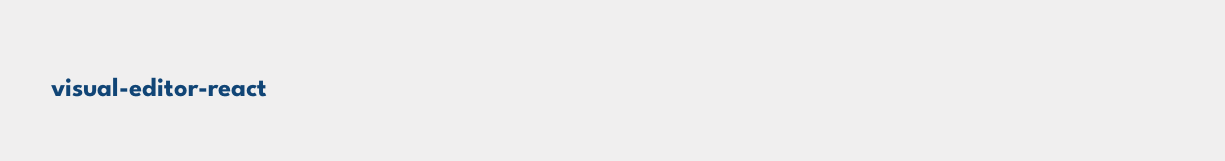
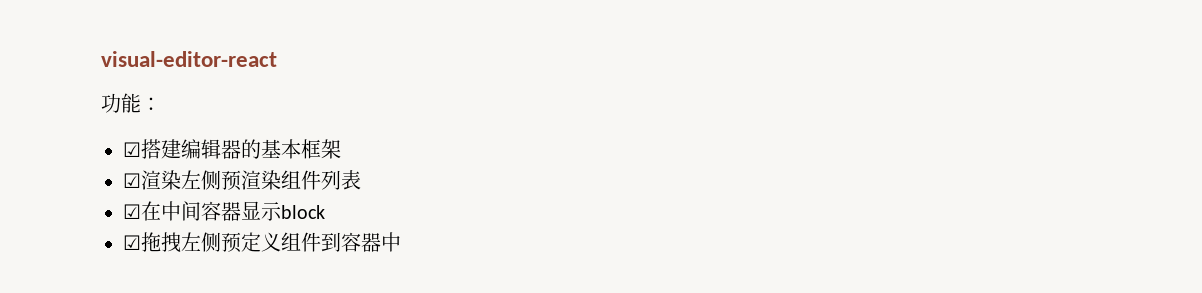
(267, 87) none -> [101,93,161,113] [123,139,341,159] [123,170,361,191] [123,201,325,221] [123,232,401,253] // 功能： // ☑搭建编辑器的基本框架 // ☑渲染左侧预渲染组件列表 // ☑在中间容器显示block // ☑拖拽左侧预定义组件到容器中

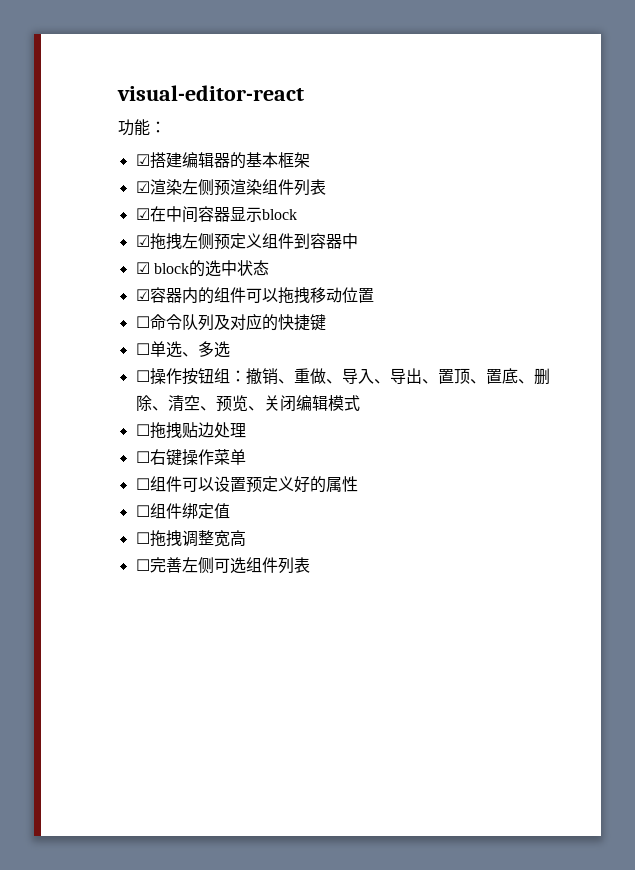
(401, 242) none -> [135,260,269,277] [135,287,374,304] [135,313,326,331] [135,341,230,358] [135,368,550,385] [135,395,360,412] [135,422,246,439] [135,449,246,466] [135,476,358,493] [135,503,230,519] [135,530,246,547] [135,557,310,574] // ☑ block的选中状态 // ☑容器内的组件可以拖拽移动位置 // ☐命令队列及对应的快捷键 // ☐单选、多选 // ☐操作按钮组：撤销、重做、导入、导出、置顶、置底、删除、清空、预览、关闭编辑模式 // ☐拖拽贴边处理 // ☐右键操作菜单 // ☐组件可以设置预定义好的属性 // ☐组件绑定值 // ☐拖拽调整宽高 // ☐完善左侧可选组件列表

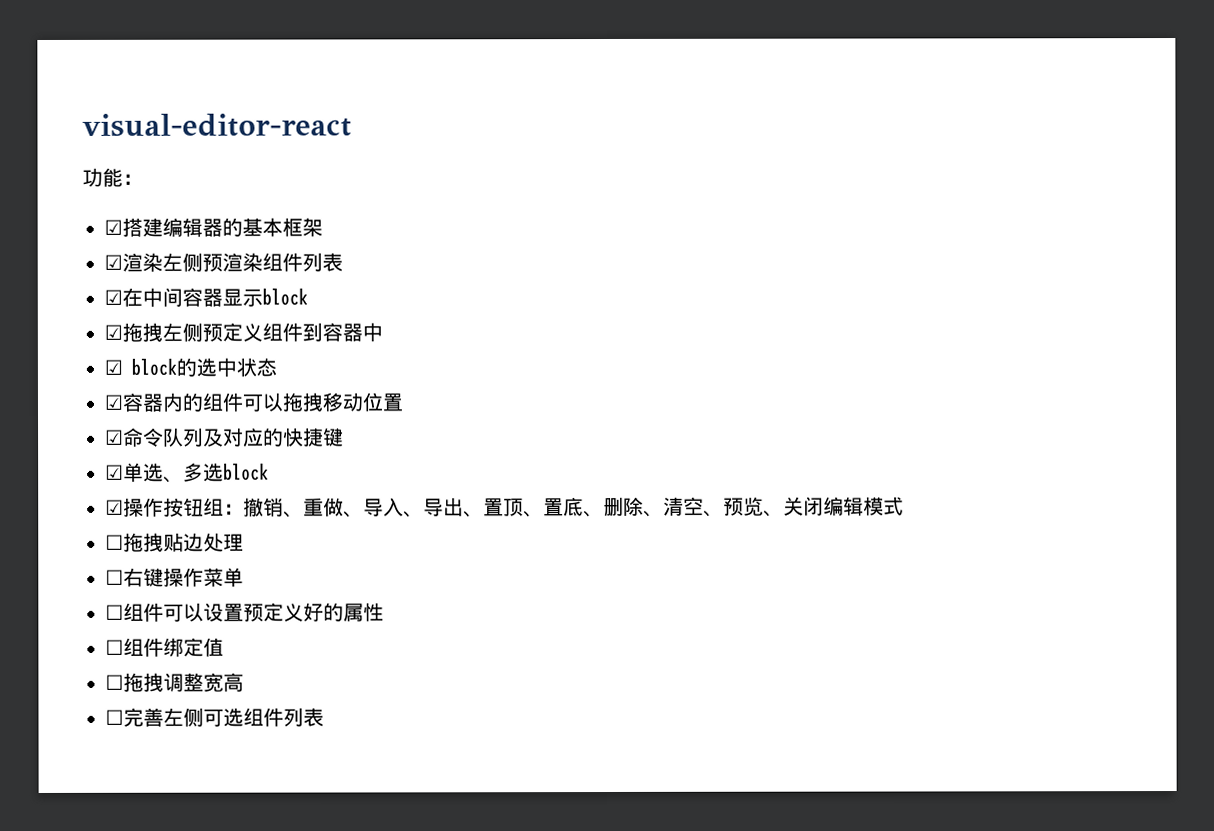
[135,316,150,328] ☐ -> [105,429,124,445] ☑
[135,343,150,355] ☐ -> [105,464,124,480] ☑
[135,370,150,382] // ☐ -> [223,463,269,481] [105,499,124,515] block // ☑

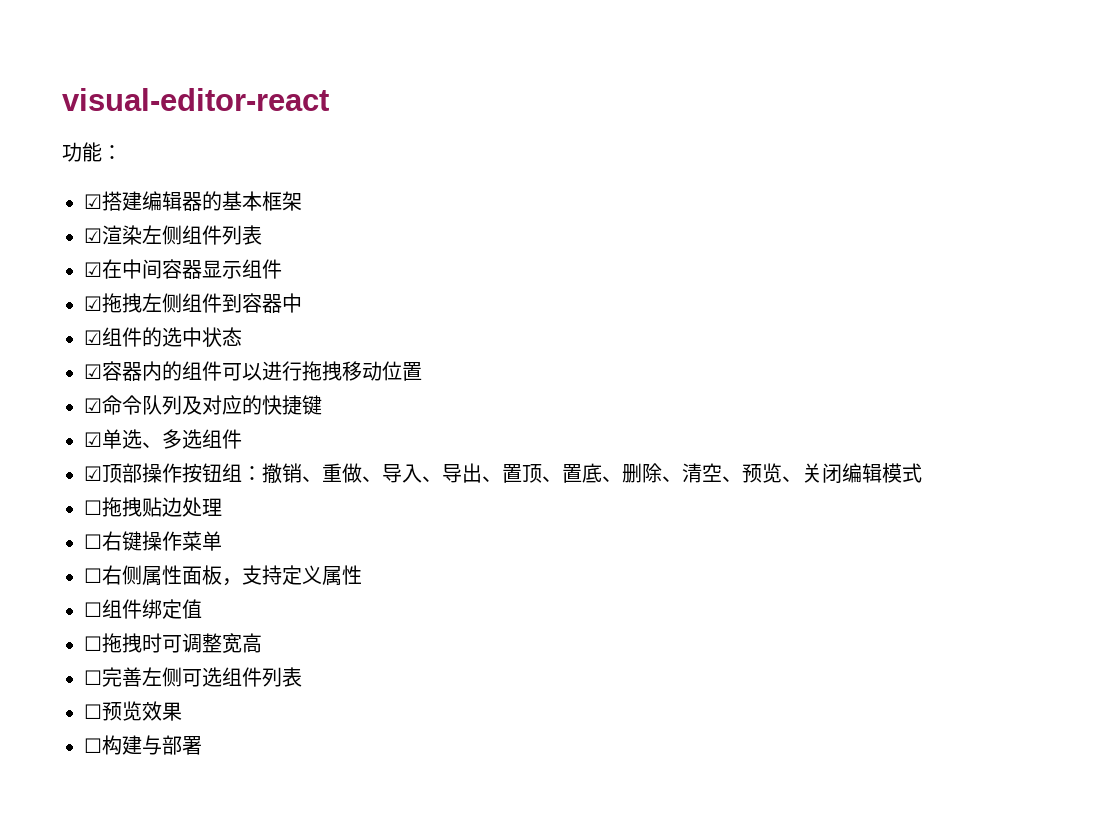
[202,252,263,272] 预渲染 -> (182, 235) none
[262,288,308,306] block -> [242,259,282,279] 组件
[202,322,263,342] 预定义 -> (182, 303) none
[131,358,177,376] block -> [102,327,142,347] 组件
(283, 402) none -> [262,361,302,381] 进行
[223,463,269,481] [105,499,124,515] block // ☑ -> [202,429,242,449] [84,463,142,483] 组件 // ☑顶部
[123,602,344,622] 组件可以设置预定义好的 -> [102,565,322,586] 右侧属性面板，支持定义
(164, 682) none -> [142,633,182,653] 时可
(324, 717) none -> [84,701,182,721] [84,735,202,755] // ☐预览效果 // ☐构建与部署

